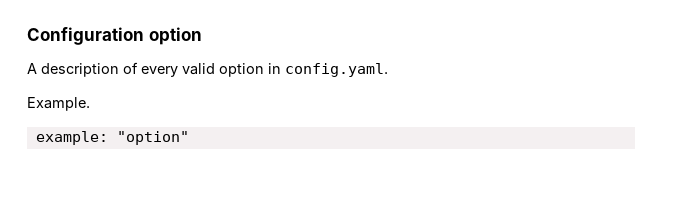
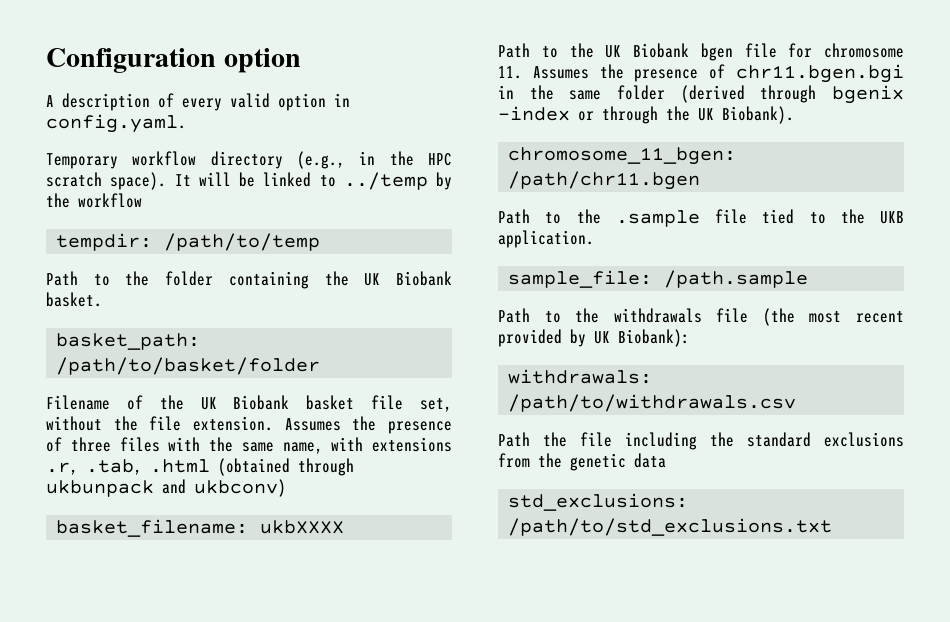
[27,97,90,111] [35,131,189,145] Example. // example: "option" -> [46,151,452,169] [46,172,452,190] [46,193,142,208] [56,233,321,251] [46,271,453,289] [46,292,102,307] [56,333,201,350] [56,357,321,375] [46,395,452,412] [46,416,452,434] [46,437,452,454] [46,458,354,476] [46,479,286,497] [56,519,345,537] [498,43,904,61] [498,64,904,83] [498,85,904,104] [498,106,794,124] [508,147,737,165] [508,171,701,190] [498,209,904,227] [498,230,594,248] [508,270,809,288] [498,308,904,326] [498,329,690,347] [508,369,653,384] [508,394,797,412] [498,432,904,450] [498,453,666,471] [508,493,689,511] [508,518,833,536] Temporary workflow directory (e.g., in the HPC scratch space). It will be linked to ../temp by the workflow // tempdir: /path/to/temp // Path to the folder containing the UK Biobank basket. // basket_path: /path/to/basket/folder // Filename of the UK Biobank basket file set, without the file extension. Assumes the presence of three files with the same name, with extensions .r, .tab, .html (obtained through ukbunpack and ukbconv) // basket_filename: ukbXXXX // Path to the UK Biobank bgen file for chromosome 11. Assumes the presence of chr11.bgen.bgi in the same folder (derived through bgenix -index or through the UK Biobank). // chromosome_11_bgen: /path/chr11.bgen // Path to the .sample file tied to the UKB application. // sample_file: /path.sample // Path to the withdrawals file (the most recent provided by UK Biobank): // withdrawals: /path/to/withdrawals.csv // Path the file including the standard exclusions from the genetic data // std_exclusions: /path/to/std_exclusions.txt

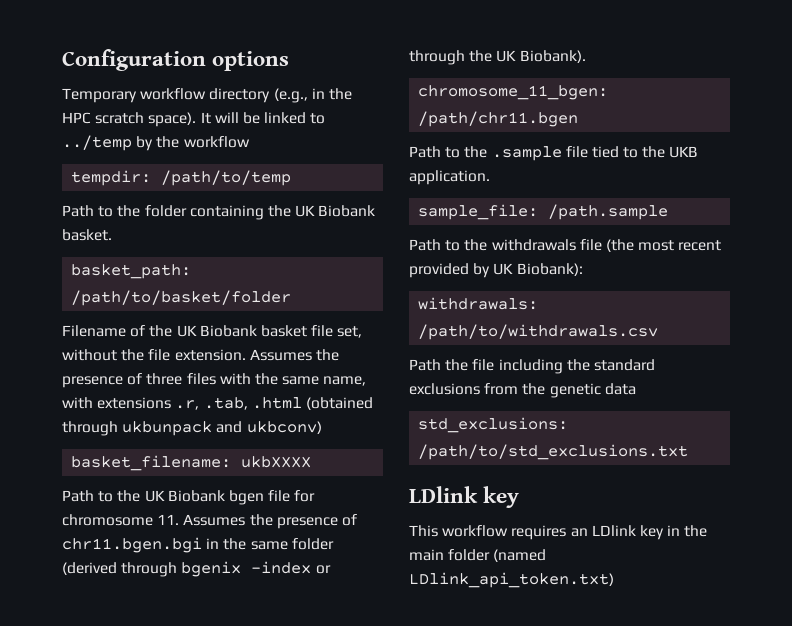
[223,48,301,73] [46,93,350,111] [46,114,186,133] option // A description of every valid option in config.yaml. -> [212,51,290,71] options
(833, 527) none -> [409,486,520,508] [409,525,708,540] [409,549,547,562] [409,572,614,588] // LDlink key // This workflow requires an LDlink key in the main folder (named LDlink_api_token.txt)

